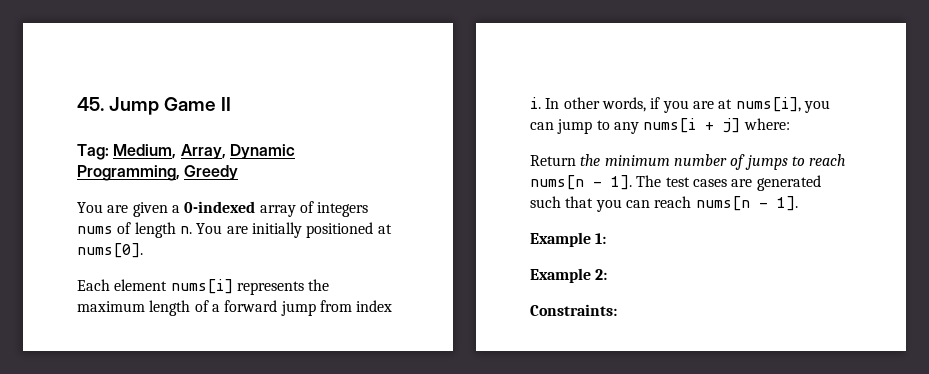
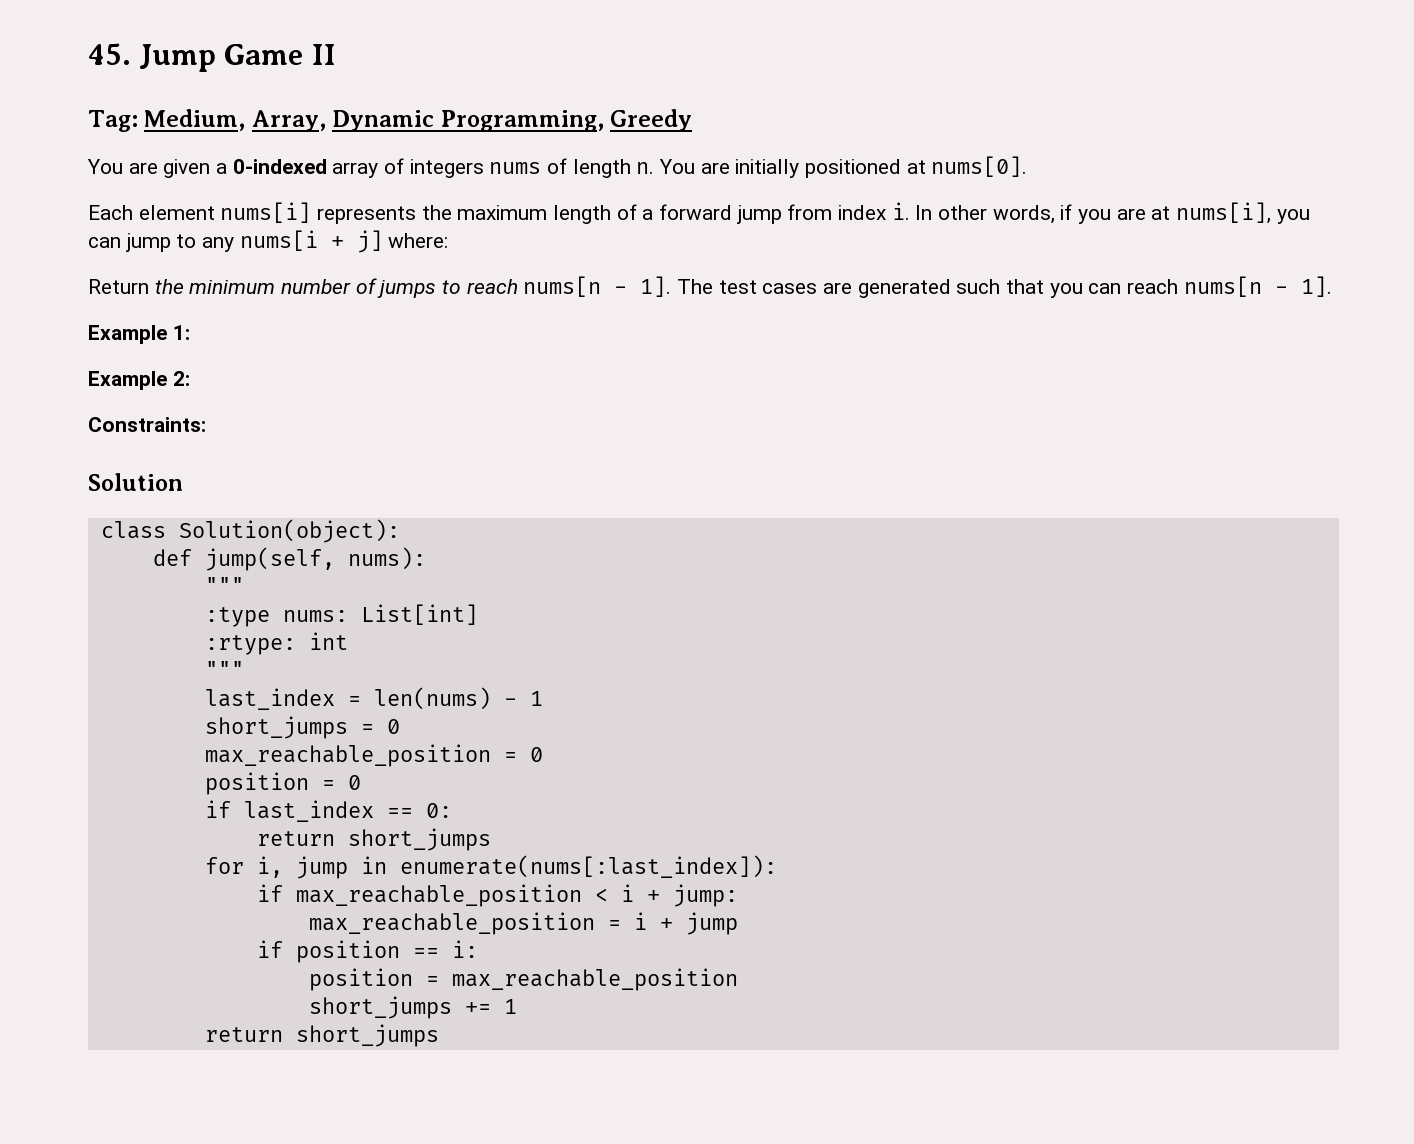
(617, 310) none -> [88,473,183,491] [100,519,400,543] [152,547,426,571] [204,577,244,594] [204,604,478,627] [204,632,348,655] [204,661,244,678] [204,687,543,710] [204,716,400,739] [204,744,543,767] [204,772,361,795] [204,800,452,822] [256,828,491,851] [204,855,777,879] [256,884,738,907] [308,912,738,935] [256,940,478,963] [308,968,738,991] [308,996,517,1019] [204,1024,439,1047] // Solution // class Solution(object): // def jump(self, nums): // """ // :type nums: List[int] // :rtype: int // """ // last_index = len(nums) - 1 // short_jumps = 0 // max_reachable_position = 0 // position = 0 // if last_index == 0: // return short_jumps // for i, jump in enumerate(nums[:last_index]): // if max_reachable_position < i + jump: // max_reachable_position = i + jump // if position == i: // position = max_reachable_position // short_jumps += 1 // return short_jumps

